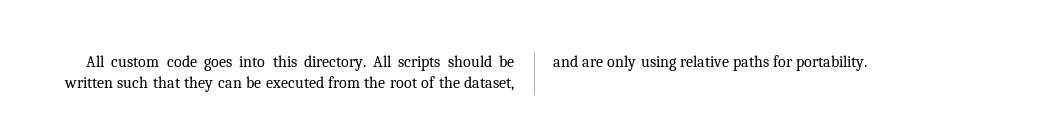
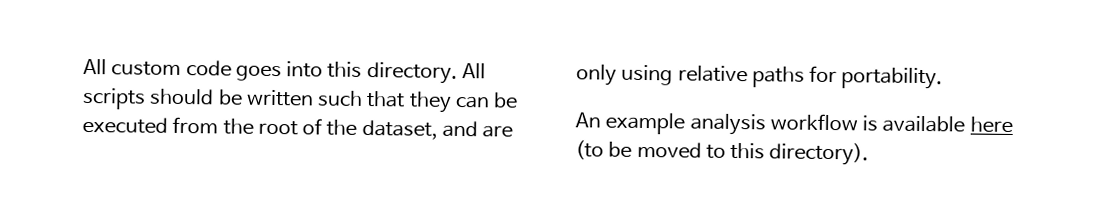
(868, 63) none -> [575,112,1013,136] [575,140,870,166] // An example analysis workflow is available here (to be moved to this directory).

